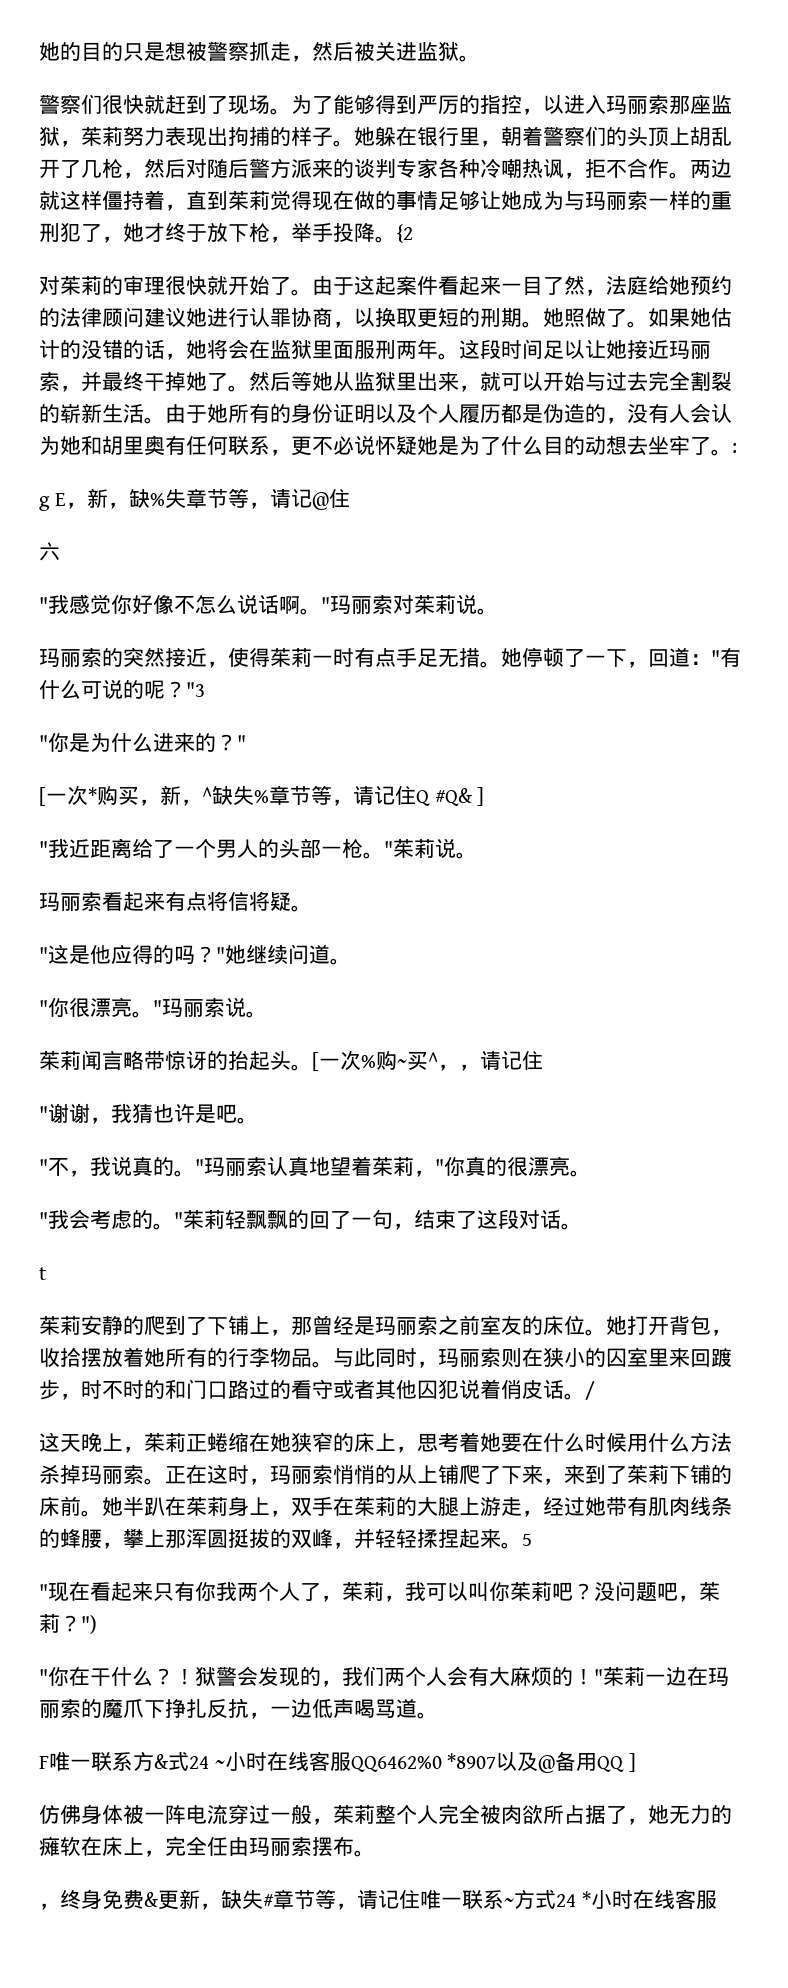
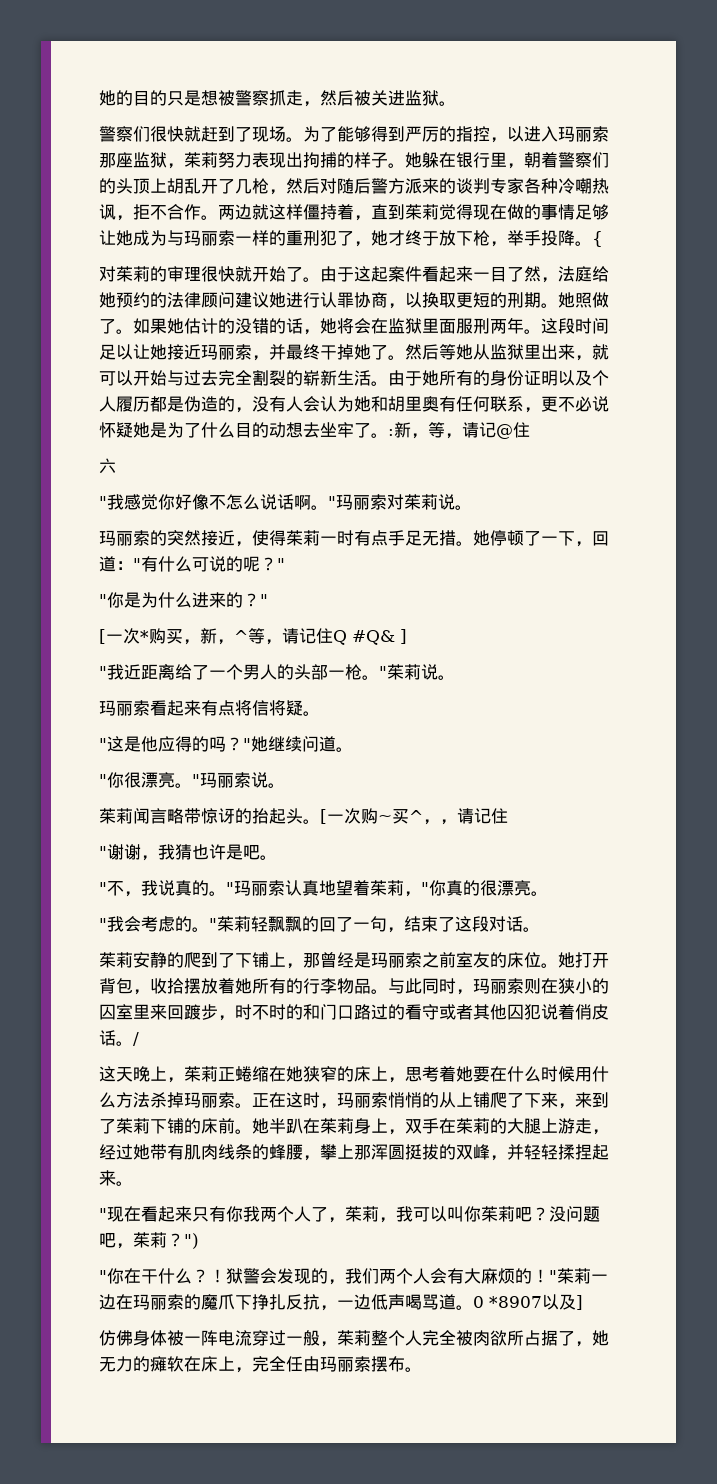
[396,224,413,243] {2 -> [592,231,603,247] {
[39,488,228,511] // g E，新，缺%失章节 -> [394,422,428,439] 新，
[186,682,205,697] "3 -> [277,558,285,570] "
[212,785,311,806] 缺失%章节 -> (248, 636) none
[361,1055,376,1068] % -> (361, 816) none
[39,1267,47,1280] // t -> (540, 929) none
[522,1533,532,1546] 5 -> (133, 1183) none
[39,1751,625,1773] // F唯一联系方&式24 ~小时在线客服QQ6462%0 *8907以及@备用QQ -> [473,1294,576,1310] 0 *8907以及
[39,1889,717,1910] // ，终身免费&更新，缺失#章节等，请记住唯一联系~方式24 *小时在线客服 -> (422, 1369) none

